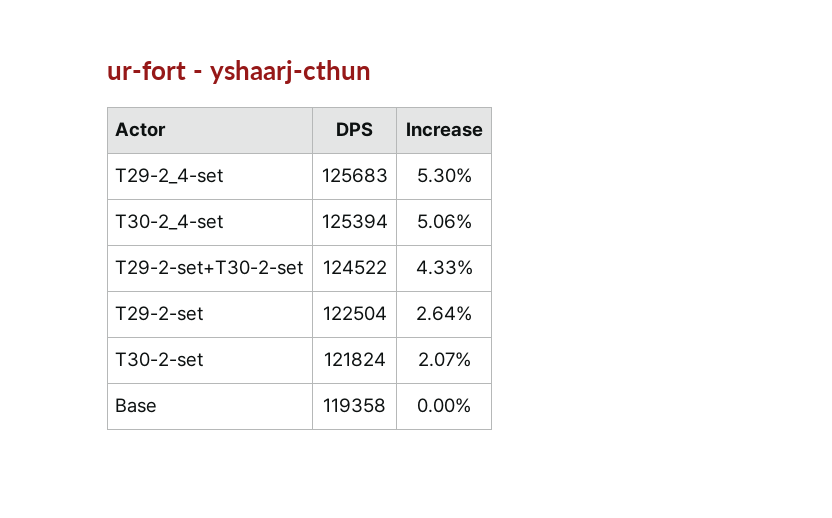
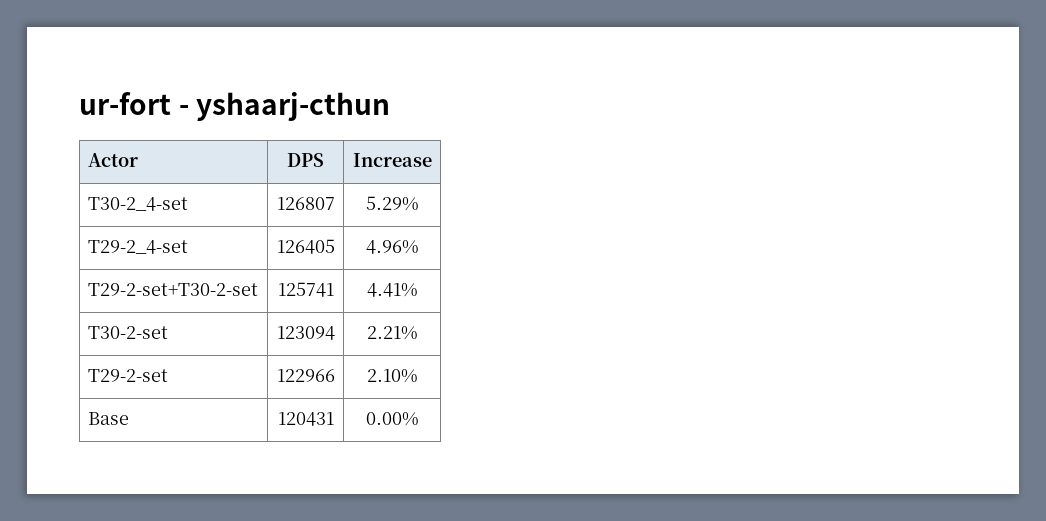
[115,168,224,184] [321,168,388,183] [416,168,472,183] [115,214,224,230] [321,214,388,229] [416,214,472,229] [115,260,304,275] [322,260,387,275] [415,260,473,275] [115,306,204,321] [322,306,387,321] [416,306,472,321] [115,352,204,367] [323,352,386,367] [417,352,471,367] T29-2_4-set | 125683 | 5.30% // T30-2_4-set | 125394 | 5.06% // T29-2-set+T30-2-set | 124522 | 4.33% // T29-2-set | 122504 | 2.64% // T30-2-set | 121824 | 2.07% -> [87,197,188,211] [276,197,335,210] [365,196,419,211] [87,240,188,254] [276,239,335,254] [365,240,419,254] [87,283,258,296] [277,282,334,297] [366,283,418,297] [87,326,168,339] [276,326,335,340] [366,326,418,340] [87,369,168,382] [276,369,335,382] [366,369,418,383] T30-2_4-set | 126807 | 5.29% // T29-2_4-set | 126405 | 4.96% // T29-2-set+T30-2-set | 125741 | 4.41% // T30-2-set | 123094 | 2.21% // T29-2-set | 122966 | 2.10%
[323,398,386,413] 119358 -> [277,412,334,426] 120431

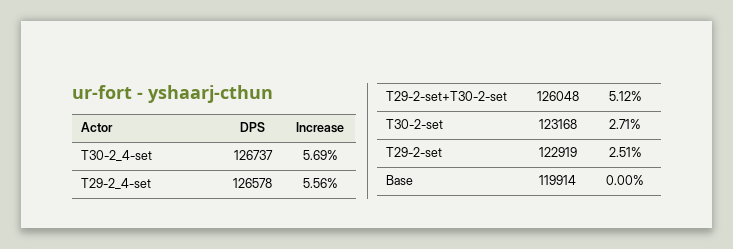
[276,197,335,210] [365,196,419,211] 126807 | 5.29% -> [233,150,273,160] [302,150,338,160] 126737 | 5.69%
[276,239,335,254] [365,240,419,254] 126405 | 4.96% -> [233,178,272,188] [302,178,338,188] 126578 | 5.56%
[277,282,334,297] [366,283,418,297] 125741 | 4.41% -> [536,91,579,101] [608,91,642,101] 126048 | 5.12%
[276,326,335,340] [366,326,418,340] 123094 | 2.21% -> [538,119,577,129] [609,119,641,129] 123168 | 2.71%
[276,369,335,382] [366,369,418,383] 122966 | 2.10% -> [538,147,577,157] [608,147,642,157] 122919 | 2.51%
[277,412,334,426] 120431 -> [539,175,576,185] 119914

